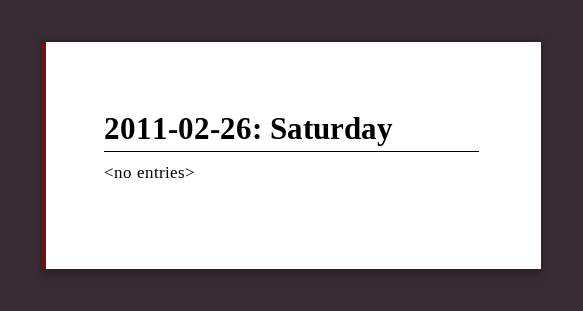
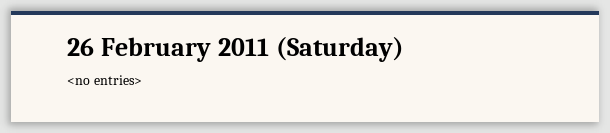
[104,117,394,146] 2011-02-26: Saturday -> [67,37,404,62] 26 February 2011 (Saturday)

